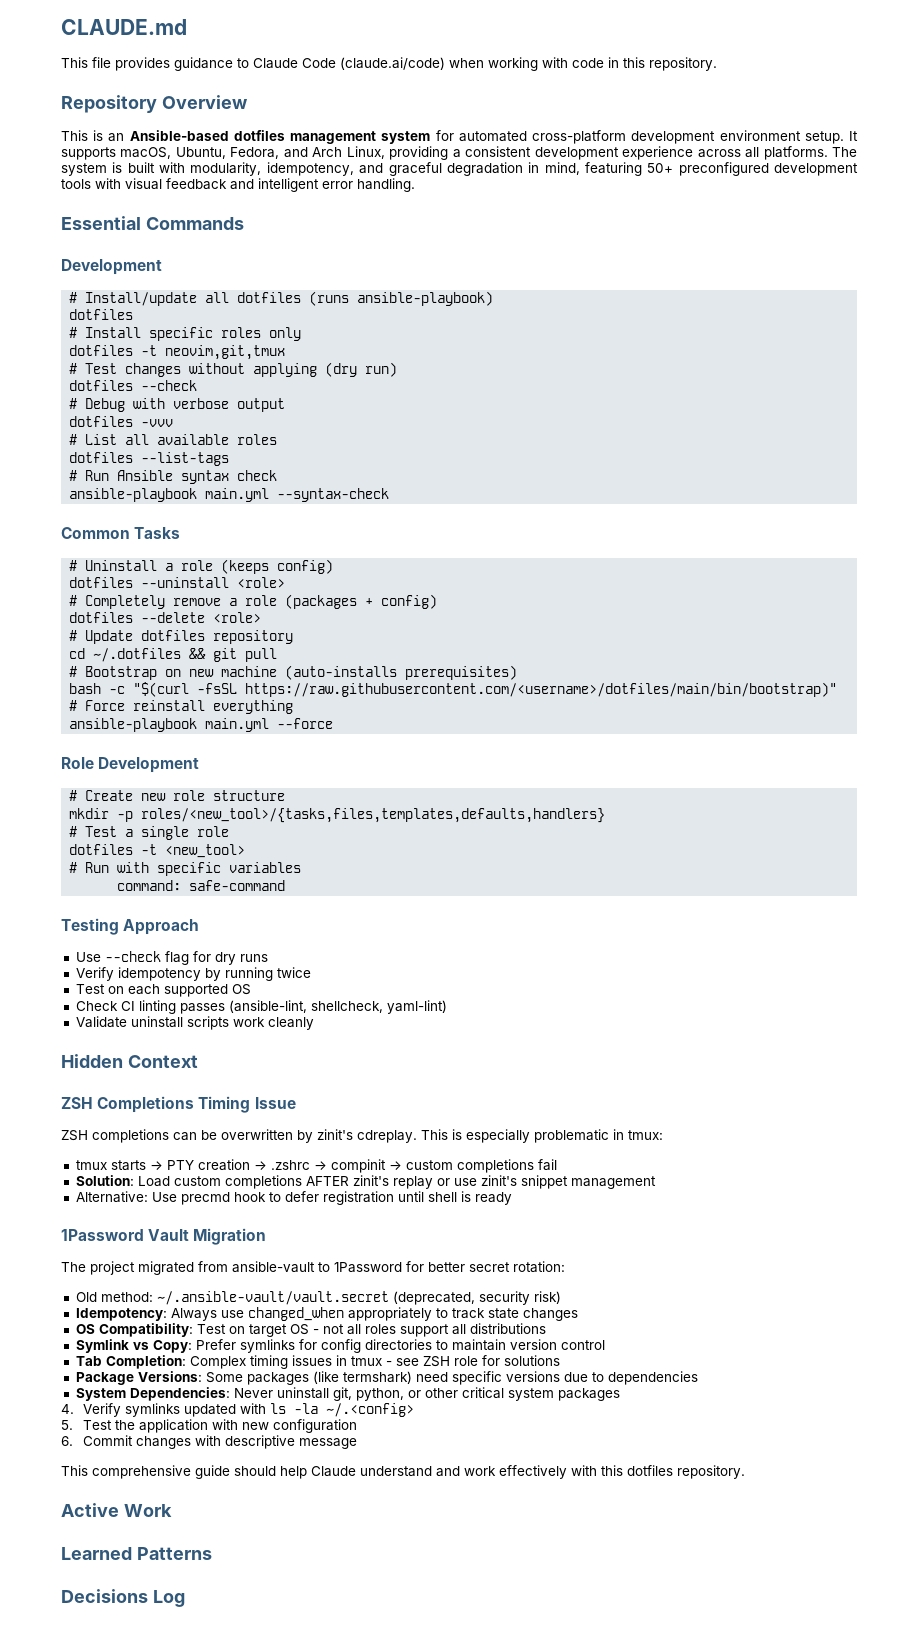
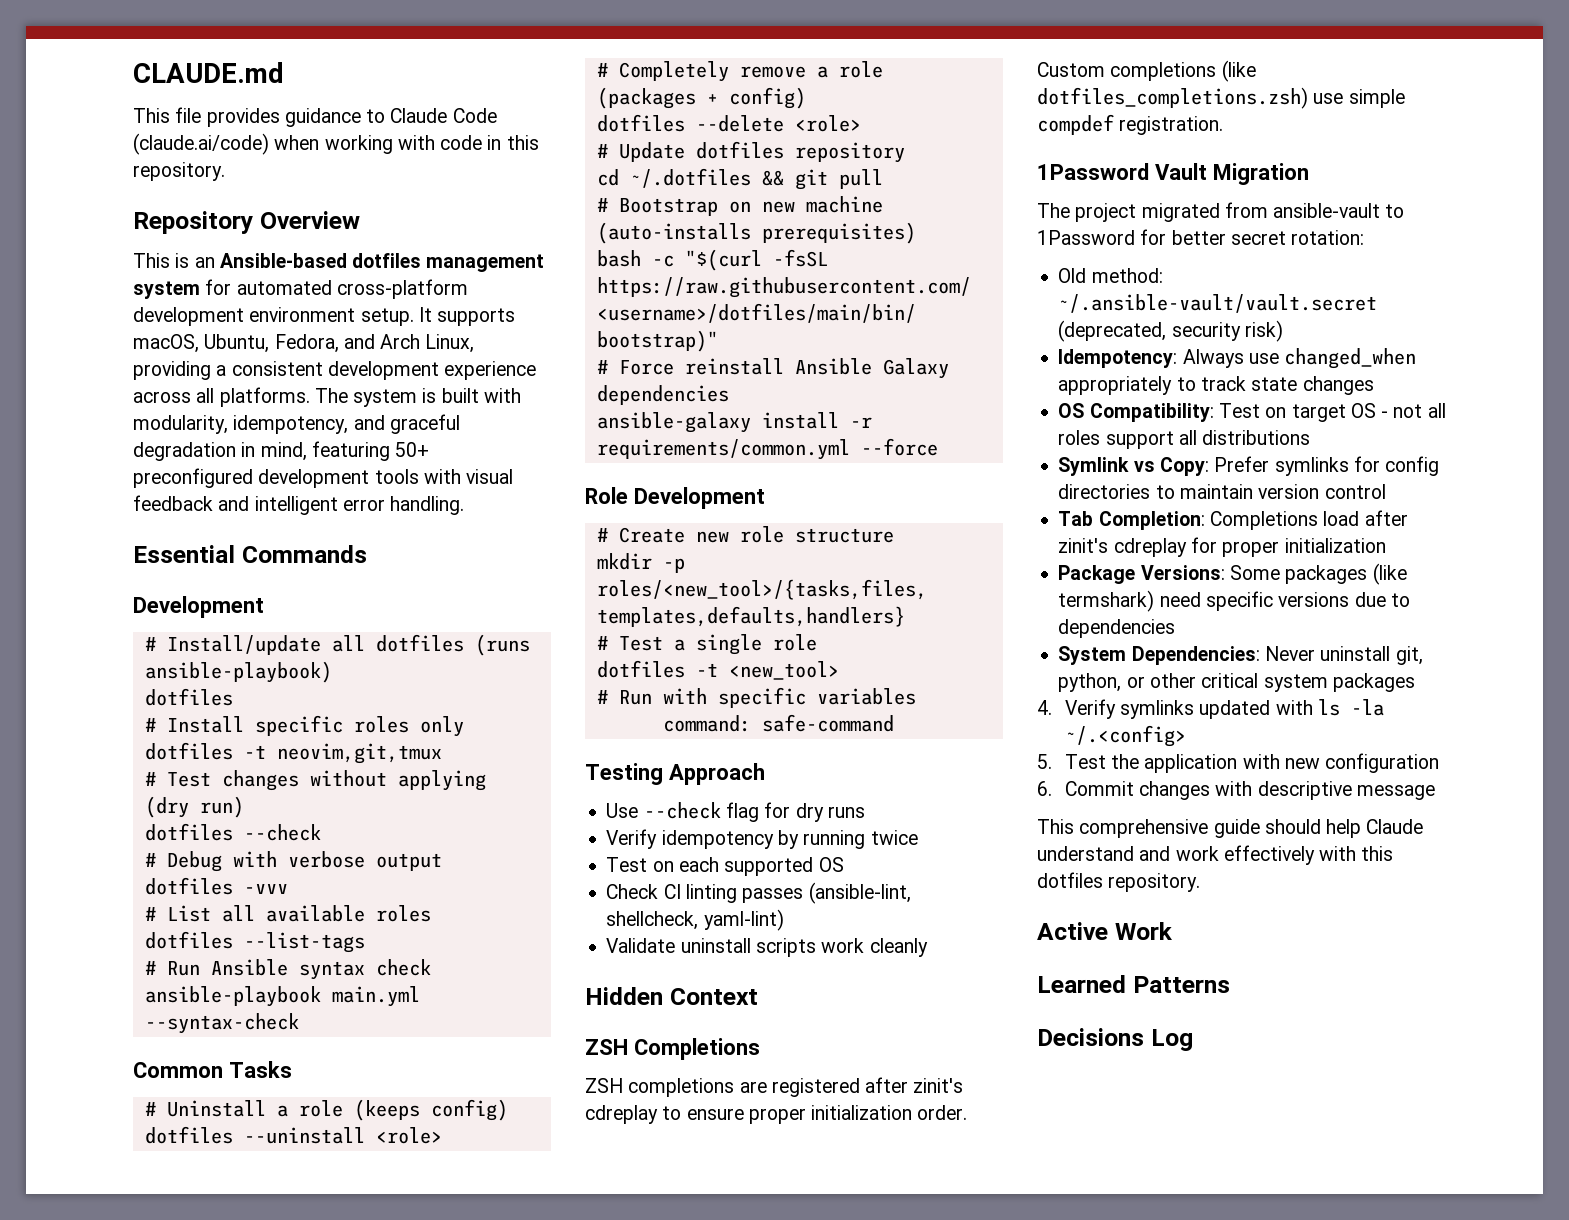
[213,700,294,714] [69,718,270,732] everything // ansible-playbook main.yml -> [794,358,949,379] [596,385,729,405] [596,412,872,433] [596,439,850,460] Ansible Galaxy dependencies // ansible-galaxy install -r requirements/common.yml
[198,1096,296,1113] Timing Issue -> (760, 1049) none
[173,1129,663,1143] [75,1159,557,1173] [75,1175,656,1189] [75,1191,512,1205] can be overwritten by zinit's cdreplay. This is especially problematic in tmux: // tmux starts → PTY creation → .zshrc → compinit → custom completions fail // Solution: Load custom completions AFTER zinit's replay or use zinit's snippet management // Alternative: Use precmd hook to defer registration until shell is ready -> [739,1077,964,1097] [585,1105,968,1124] [1037,60,1256,82] [1037,87,1405,109] [1037,114,1224,135] are registered after zinit's cdreplay to ensure proper initialization order. Custom completions (like dotfiles_completions.zsh) use simple compdef registration.
[189,1355,560,1369] Complex timing issues in tmux - see ZSH role for solutions -> [1209,510,1408,530] [1058,537,1386,557] Completions load after zinit's cdreplay for proper initialization

